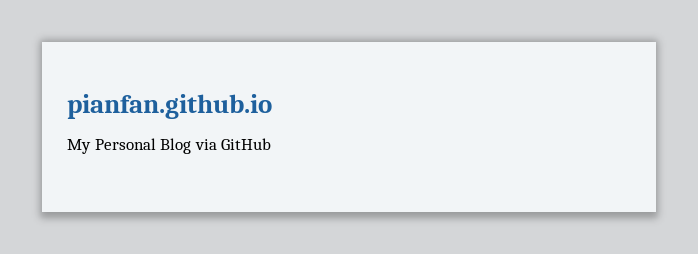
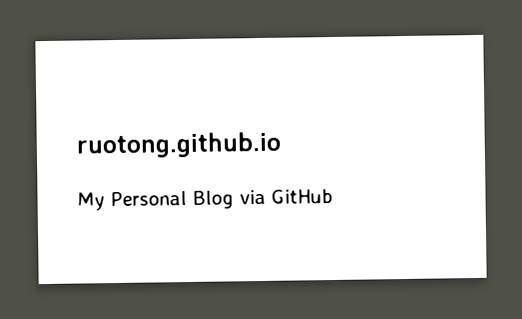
[67,94,272,119] pianfan.github.io -> [76,131,281,159] ruotong.github.io

